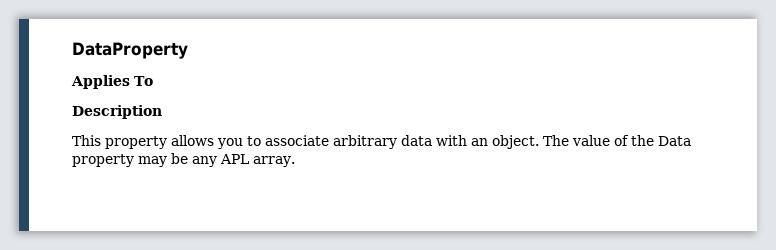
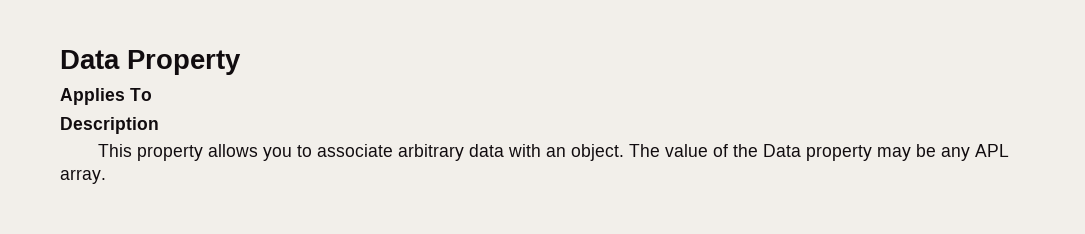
[72,42,188,59] DataProperty -> [60,50,241,75] Data Property

